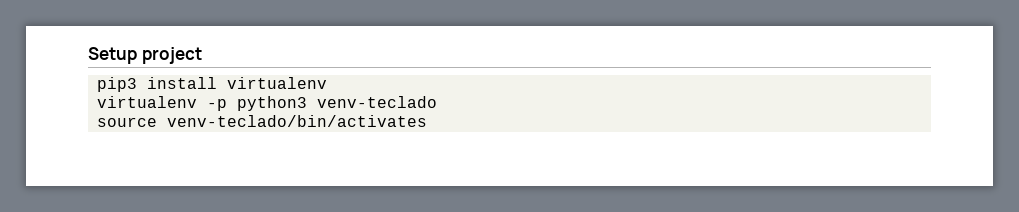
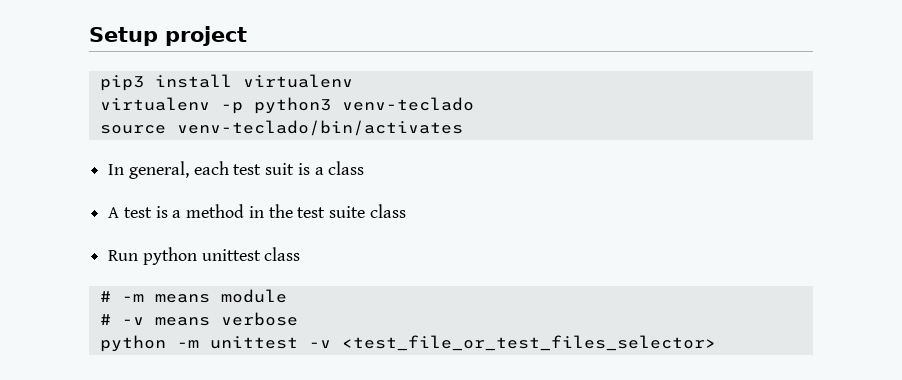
(427, 121) none -> [108,161,365,179] [108,204,406,218] [108,247,301,265] [99,289,287,303] [99,312,298,326] [99,335,716,352] // In general, each test suit is a class // A test is a method in the test suite class // Run python unittest class // # -m means module // # -v means verbose // python -m unittest -v <test_file_or_test_files_selector>

